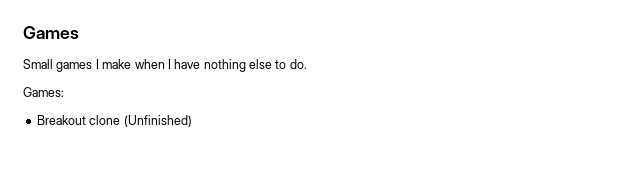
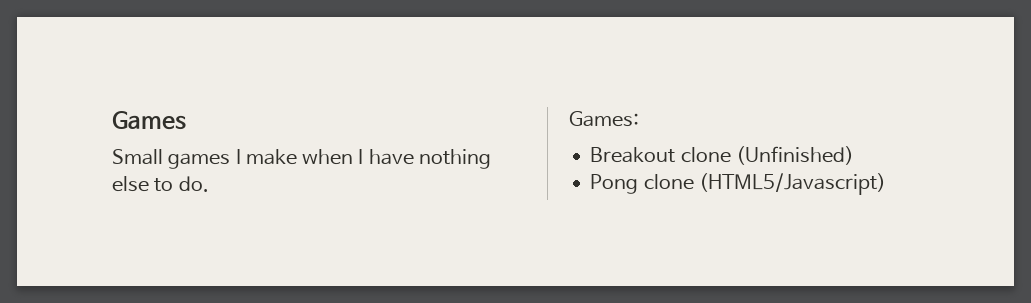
(192, 121) none -> [590,173,886,195] // Pong clone (HTML5/Javascript)

